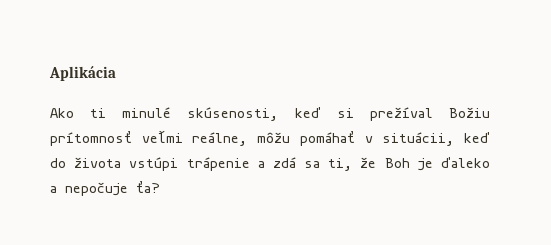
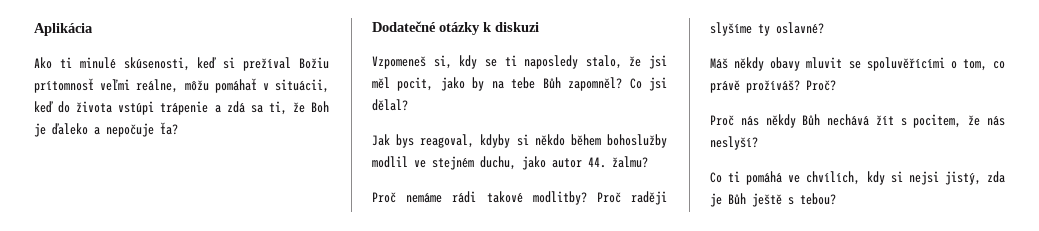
(160, 187) none -> [372,21,539,35] [372,55,667,69] [372,77,667,91] [372,99,408,111] [372,134,667,148] [372,156,648,170] [372,191,667,205] [710,22,824,36] [710,57,1005,71] [710,80,836,93] [710,114,1005,128] [710,136,758,150] [710,171,1005,185] [710,193,836,207] // Dodatečné otázky k diskuzi // Vzpomeneš si, kdy se ti naposledy stalo, že jsi měl pocit, jako by na tebe Bůh zapomněl? Co jsi dělal? // Jak bys reagoval, kdyby si někdo během bohoslužby modlil ve stejném duchu, jako autor 44. žalmu? // Proč nemáme rádi takové modlitby? Proč raději slyšíme ty oslavné? // Máš někdy obavy mluvit se spoluvěřícími o tom, co právě prožíváš? Proč? // Proč nás někdy Bůh nechává žít s pocitem, že nás neslyší? // Co ti pomáhá ve chvílích, kdy si nejsi jistý, zda je Bůh ještě s tebou?

